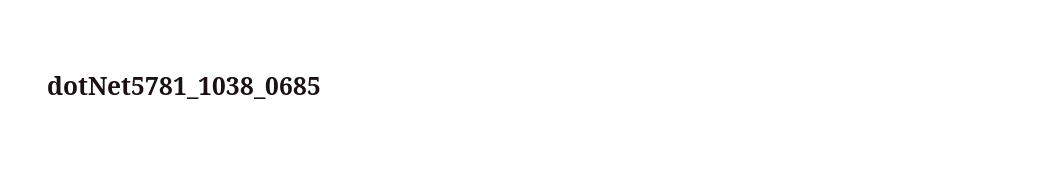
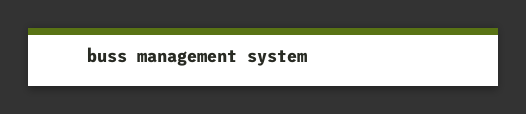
[47,76,321,99] dotNet5781_1038_0685 -> [87,47,307,66] buss management system

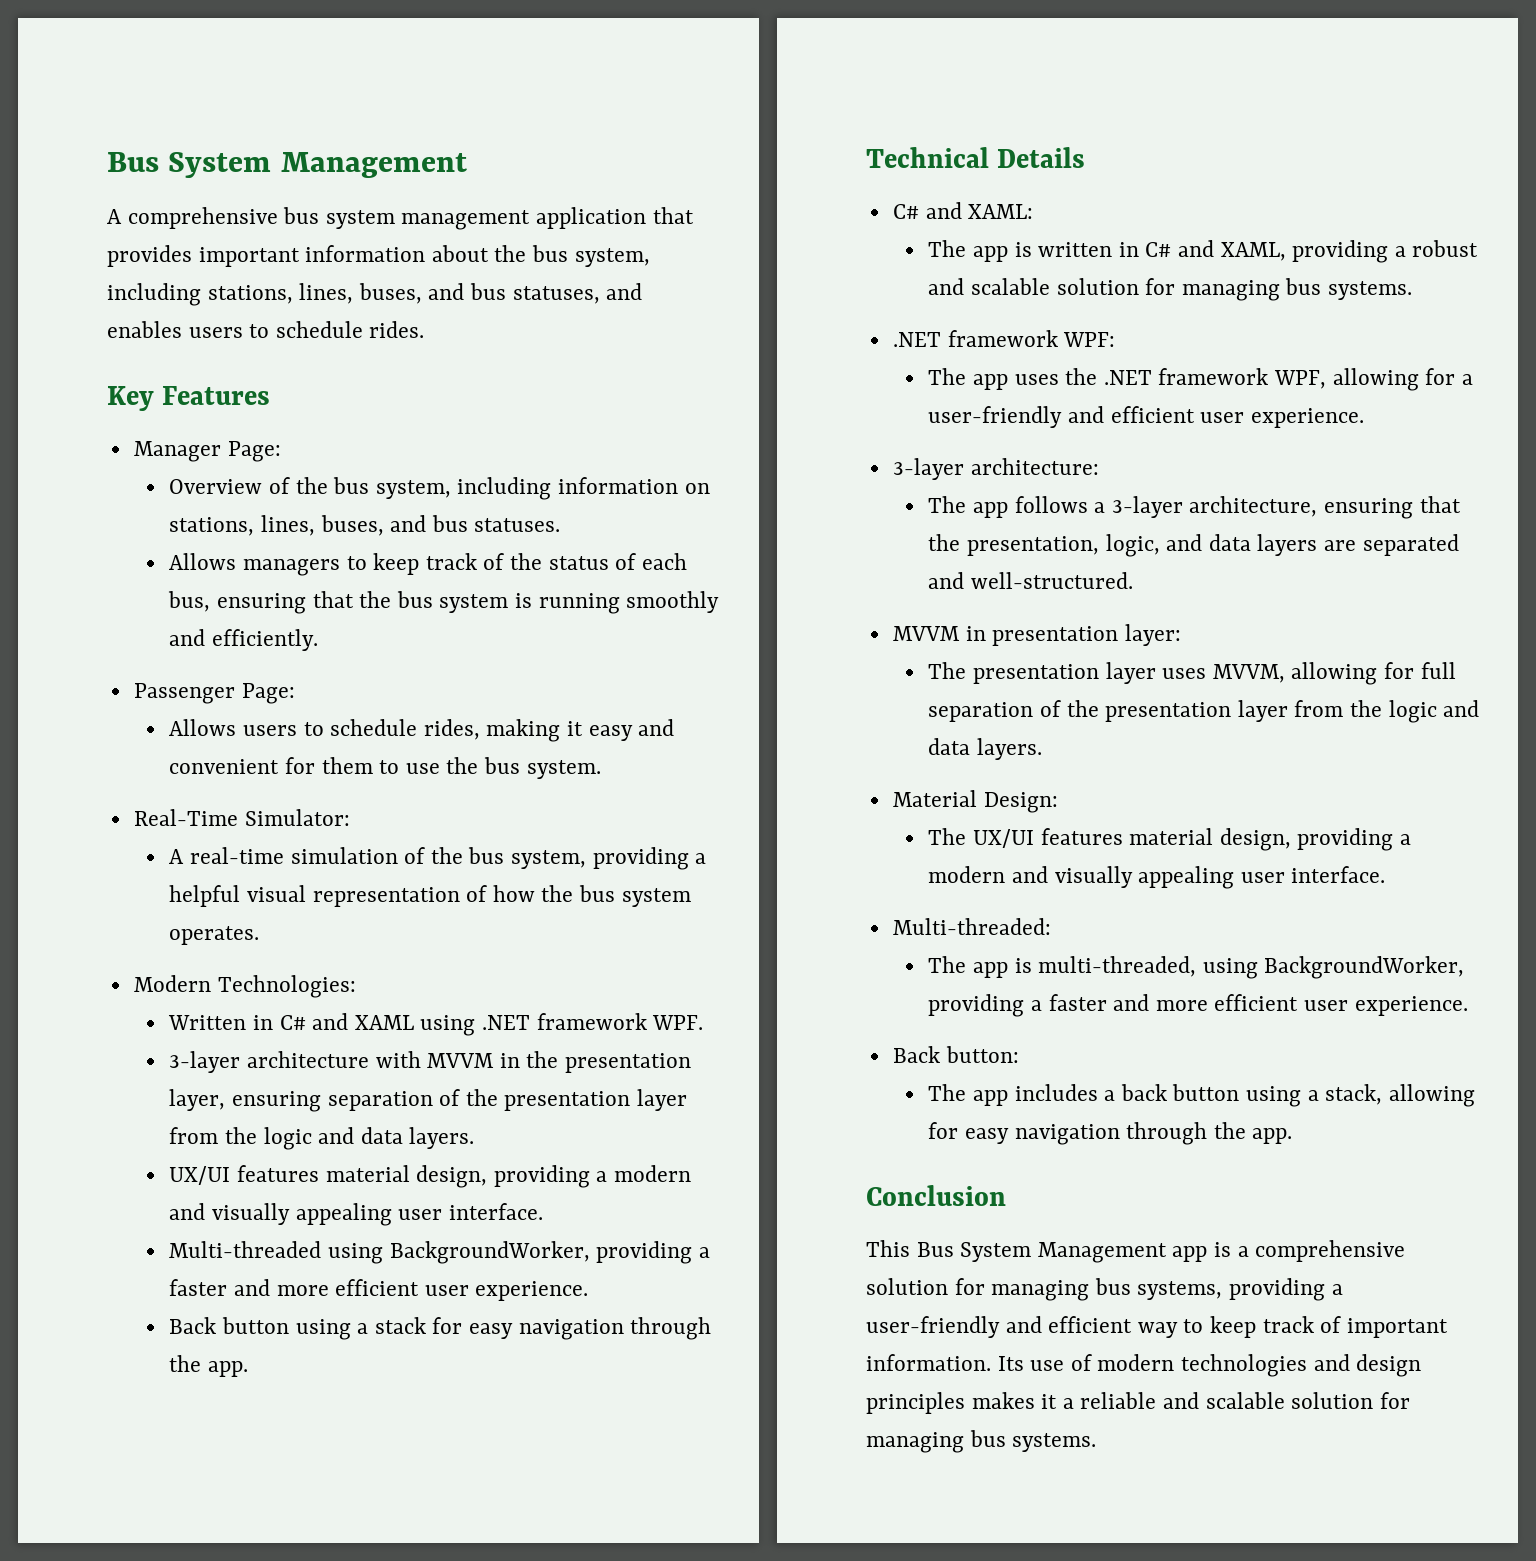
[87,47,307,66] buss management system -> [107,152,467,178] [107,207,694,230] [107,245,650,267] [107,283,643,306] [107,321,425,338] [107,386,271,411] [133,441,281,462] [169,477,710,500] [169,515,561,536] [169,553,687,576] [168,591,720,614] [169,629,318,651] [133,683,295,704] [169,719,675,742] [169,757,601,779] [133,809,350,826] [169,847,707,870] [169,885,691,907] [169,926,260,945] [133,975,356,998] [168,1013,704,1036] [169,1051,691,1073] [169,1089,687,1112] [169,1127,475,1150] [169,1165,691,1188] [169,1203,543,1226] [169,1241,710,1264] [169,1279,589,1301] [169,1317,712,1340] [169,1355,248,1377] [866,147,1086,168] [892,202,1034,219] [928,240,1479,263] [928,278,1412,301] [892,330,1116,347] [928,368,1473,391] [928,406,1364,428] [892,458,1099,480] [928,496,1461,519] [928,534,1459,557] [928,572,1133,589] [892,624,1181,646] [928,662,1456,685] [928,700,1480,723] [928,738,1042,760] [892,790,1058,813] [928,828,1411,851] [928,866,1386,889] [892,918,1051,935] [928,956,1465,979] [928,994,1468,1017] [892,1046,1019,1063] [928,1084,1475,1107] [928,1122,1293,1145] [866,1185,1006,1206] [866,1240,1406,1263] [866,1278,1343,1301] [866,1316,1448,1338] [866,1354,1422,1377] [866,1392,1410,1414] [866,1430,1097,1453] Bus System Management // A comprehensive bus system management application that provides important information about the bus system, including stations, lines, buses, and bus statuses, and enables users to schedule rides. // Key Features // Manager Page: // Overview of the bus system, including information on stations, lines, buses, and bus statuses. // Allows managers to keep track of the status of each bus, ensuring that the bus system is running smoothly and efficiently. // Passenger Page: // Allows users to schedule rides, making it easy and convenient for them to use the bus system. // Real-Time Simulator: // A real-time simulation of the bus system, providing a helpful visual representation of how the bus system operates. // Modern Technologies: // Written in C# and XAML using .NET framework WPF. // 3-layer architecture with MVVM in the presentation layer, ensuring separation of the presentation layer from the logic and data layers. // UX/UI features material design, providing a modern and visually appealing user interface. // Multi-threaded using BackgroundWorker, providing a faster and more efficient user experience. // Back button using a stack for easy navigation through the app. // Technical Details // C# and XAML: // The app is written in C# and XAML, providing a robust and scalable solution for managing bus systems. // .NET framework WPF: // The app uses the .NET framework WPF, allowing for a user-friendly and efficient user experience. // 3-layer architecture: // The app follows a 3-layer architecture, ensuring that the presentation, logic, and data layers are separated and well-structured. // MVVM in presentation layer: // The presentation layer uses MVVM, allowing for full separation of the presentation layer from the logic and data layers. // Material Design: // The UX/UI features material design, providing a modern and visually appealing user interface. // Multi-threaded: // The app is multi-threaded, using BackgroundWorker, providing a faster and more efficient user experience. // Back button: // The app includes a back button using a stack, allowing for easy navigation through the app. // Conclusion // This Bus System Management app is a comprehensive solution for managing bus systems, providing a user-friendly and efficient way to keep track of important information. Its use of modern technologies and design principles makes it a reliable and scalable solution for managing bus systems.

